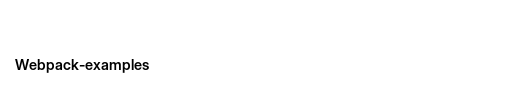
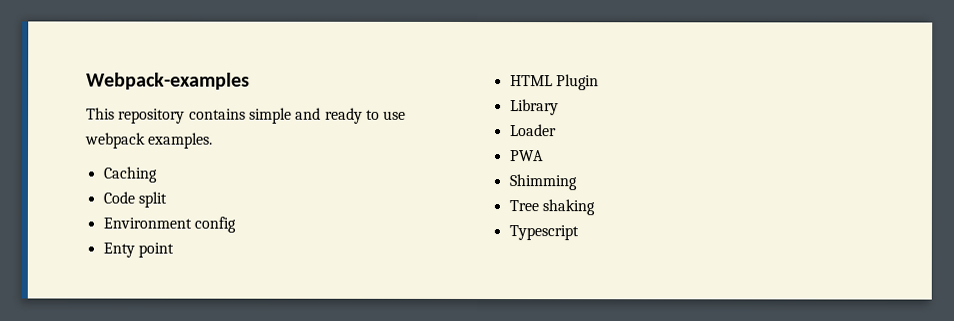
(149, 66) none -> [86,107,407,124] [85,132,214,149] [102,166,157,183] [102,191,167,208] [102,216,236,233] [102,242,174,258] [509,74,599,91] [509,99,559,116] [509,124,557,137] [508,150,544,162] [508,174,577,191] [508,199,595,216] [508,225,579,241] // This repository contains simple and ready to use webpack examples. // Caching // Code split // Environment config // Enty point // HTML Plugin // Library // Loader // PWA // Shimming // Tree shaking // Typescript

